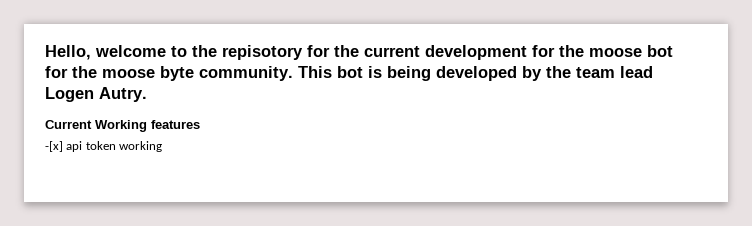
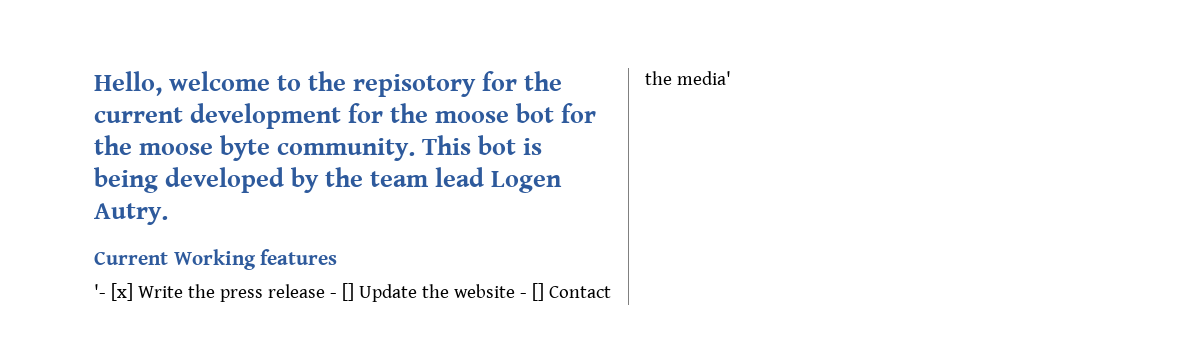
[45,141,163,152] -[x] api token working -> [94,283,611,302] [645,71,731,85] '- [x] Write the press release - [] Update the website - [] Contact the media'

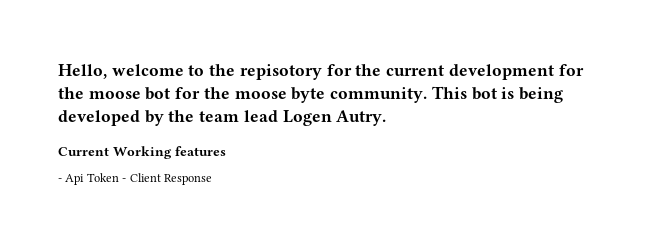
[94,283,611,302] [645,71,731,85] '- [x] Write the press release - [] Update the website - [] Contact the media' -> [58,173,212,185] - Api Token - Client Response

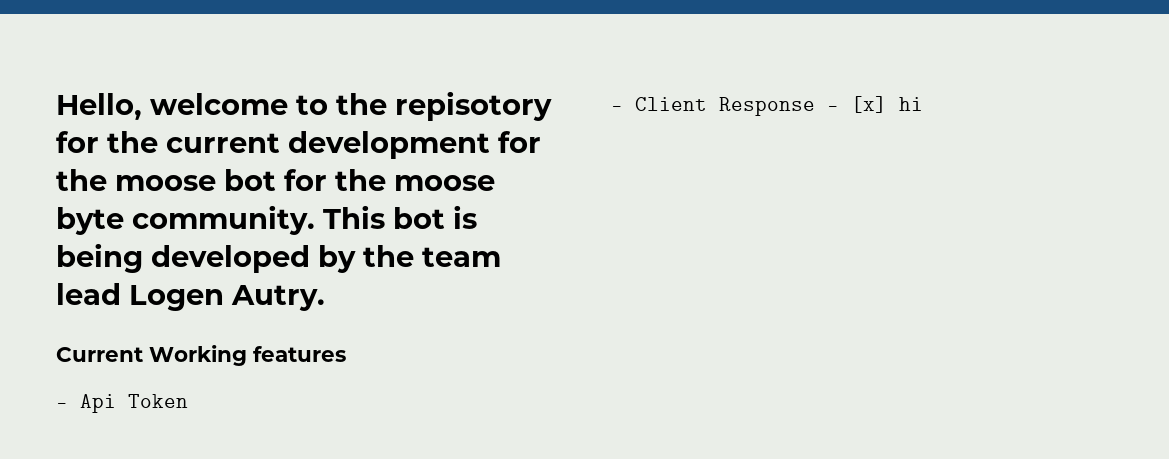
(119, 177) none -> (188, 401) //
(212, 179) none -> [827,96,923,113] - [x] hi

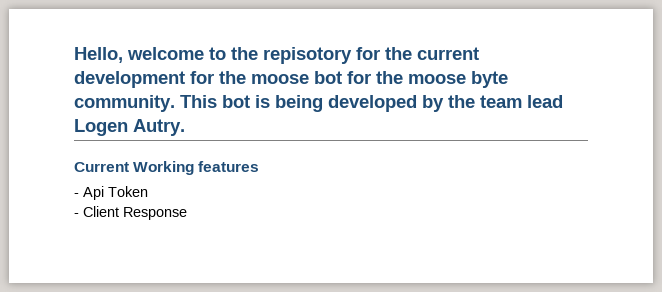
[827,96,923,113] - [x] hi -> (187, 213) none

